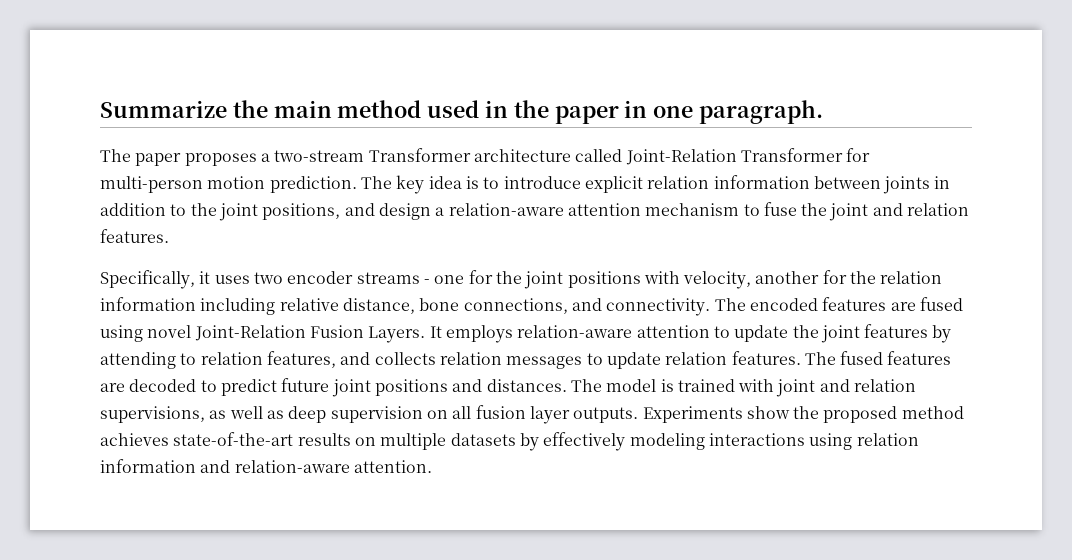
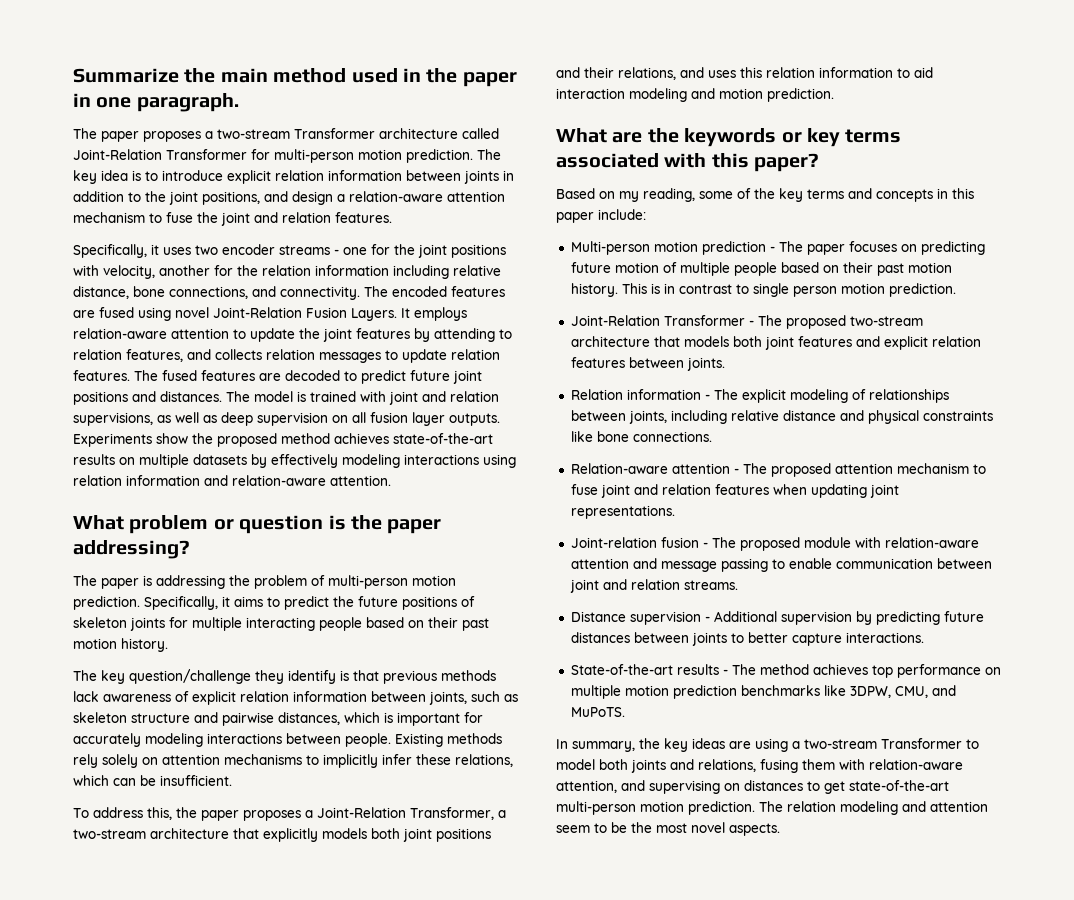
(432, 466) none -> [73,515,442,534] [73,540,190,559] [73,575,456,589] [73,596,475,610] [73,617,489,631] [73,638,168,652] [73,669,496,684] [73,691,518,705] [73,712,483,726] [73,733,502,747] [73,754,513,768] [73,775,232,786] [73,807,506,821] [73,828,491,842] [556,67,933,80] [556,88,834,102] [556,128,902,147] [556,153,820,172] [556,188,974,202] [556,209,646,223] [570,241,985,255] [570,262,952,276] [570,283,956,297] [570,315,923,329] [570,336,981,350] [570,357,725,371] [570,389,949,403] [570,410,993,424] [570,431,712,442] [570,463,986,477] [570,484,899,498] [570,505,675,519] [570,537,979,551] [570,558,992,572] [569,579,738,593] [570,611,984,625] [570,632,924,646] [570,664,1001,678] [570,685,956,699] [570,707,625,717] [556,738,979,752] [556,759,963,773] [556,780,949,794] [556,801,988,815] [556,822,780,836] // What problem or question is the paper addressing? // The paper is addressing the problem of multi-person motion prediction. Specifically, it aims to predict the future positions of skeleton joints for multiple interacting people based on their past motion history. // The key question/challenge they identify is that previous methods lack awareness of explicit relation information between joints, such as skeleton structure and pairwise distances, which is important for accurately modeling interactions between people. Existing methods rely solely on attention mechanisms to implicitly infer these relations, which can be insufficient. // To address this, the paper proposes a Joint-Relation Transformer, a two-stream architecture that explicitly models both joint positions and their relations, and uses this relation information to aid interaction modeling and motion prediction. // What are the keywords or key terms associated with this paper? // Based on my reading, some of the key terms and concepts in this paper include: // Multi-person motion prediction - The paper focuses on predicting future motion of multiple people based on their past motion history. This is in contrast to single person motion prediction. // Joint-Relation Transformer - The proposed two-stream architecture that models both joint features and explicit relation features between joints. // Relation information - The explicit modeling of relationships between joints, including relative distance and physical constraints like bone connections. // Relation-aware attention - The proposed attention mechanism to fuse joint and relation features when updating joint representations. // Joint-relation fusion - The proposed module with relation-aware attention and message passing to enable communication between joint and relation streams. // Distance supervision - Additional supervision by predicting future distances between joints to better capture interactions. // State-of-the-art results - The method achieves top performance on multiple motion prediction benchmarks like 3DPW, CMU, and MuPoTS. // In summary, the key ideas are using a two-stream Transformer to model both joints and relations, fusing them with relation-aware attention, and supervising on distances to get state-of-the-art multi-person motion prediction. The relation modeling and attention seem to be the most novel aspects.

